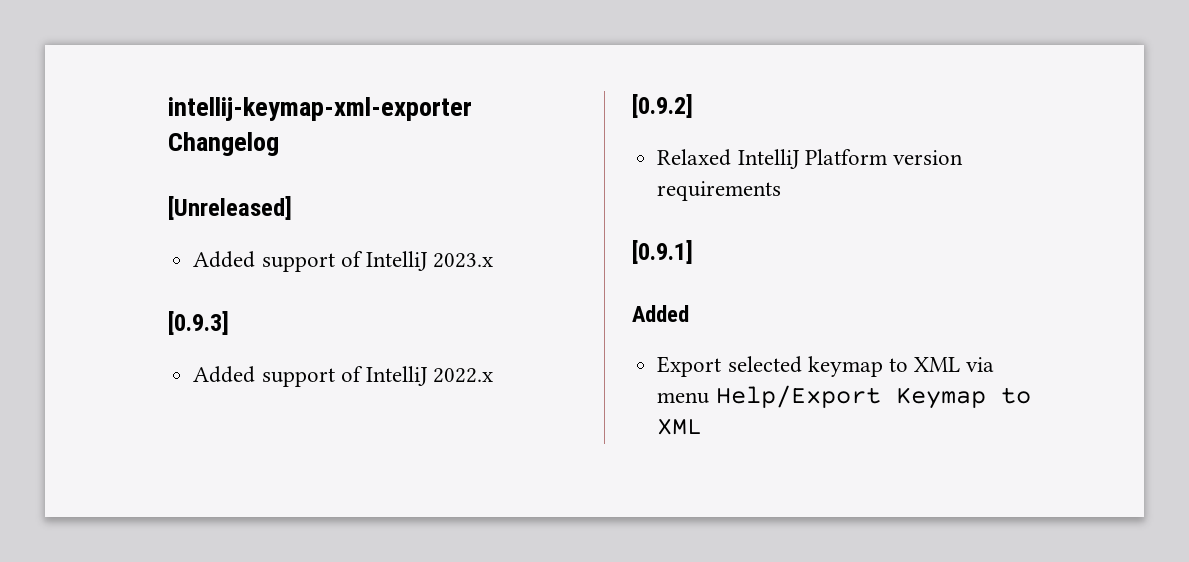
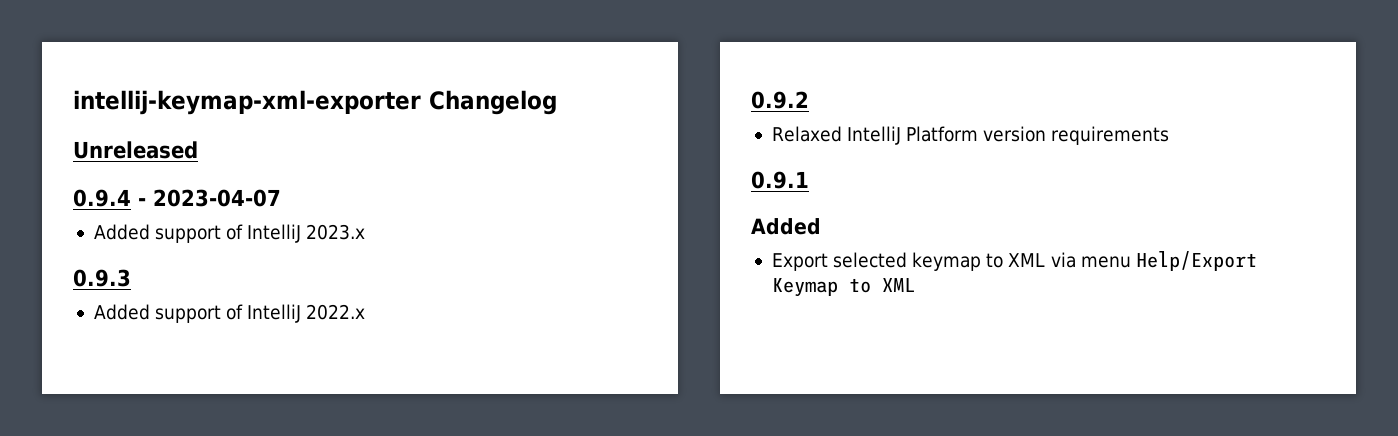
[168,196,292,220] [Unreleased] -> [73,141,198,159] [73,189,281,207] Unreleased // 0.9.4 - 2023-04-07
[168,311,229,335] [0.9.3] -> [73,269,131,287] 0.9.3
[632,94,693,118] [0.9.2] -> [751,91,809,109] 0.9.2
[632,240,693,264] [0.9.1] -> [751,171,809,189] 0.9.1

